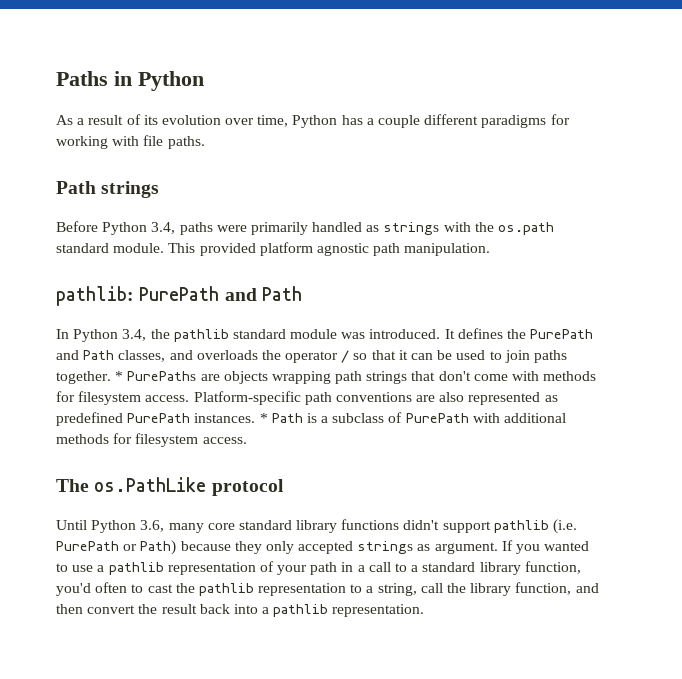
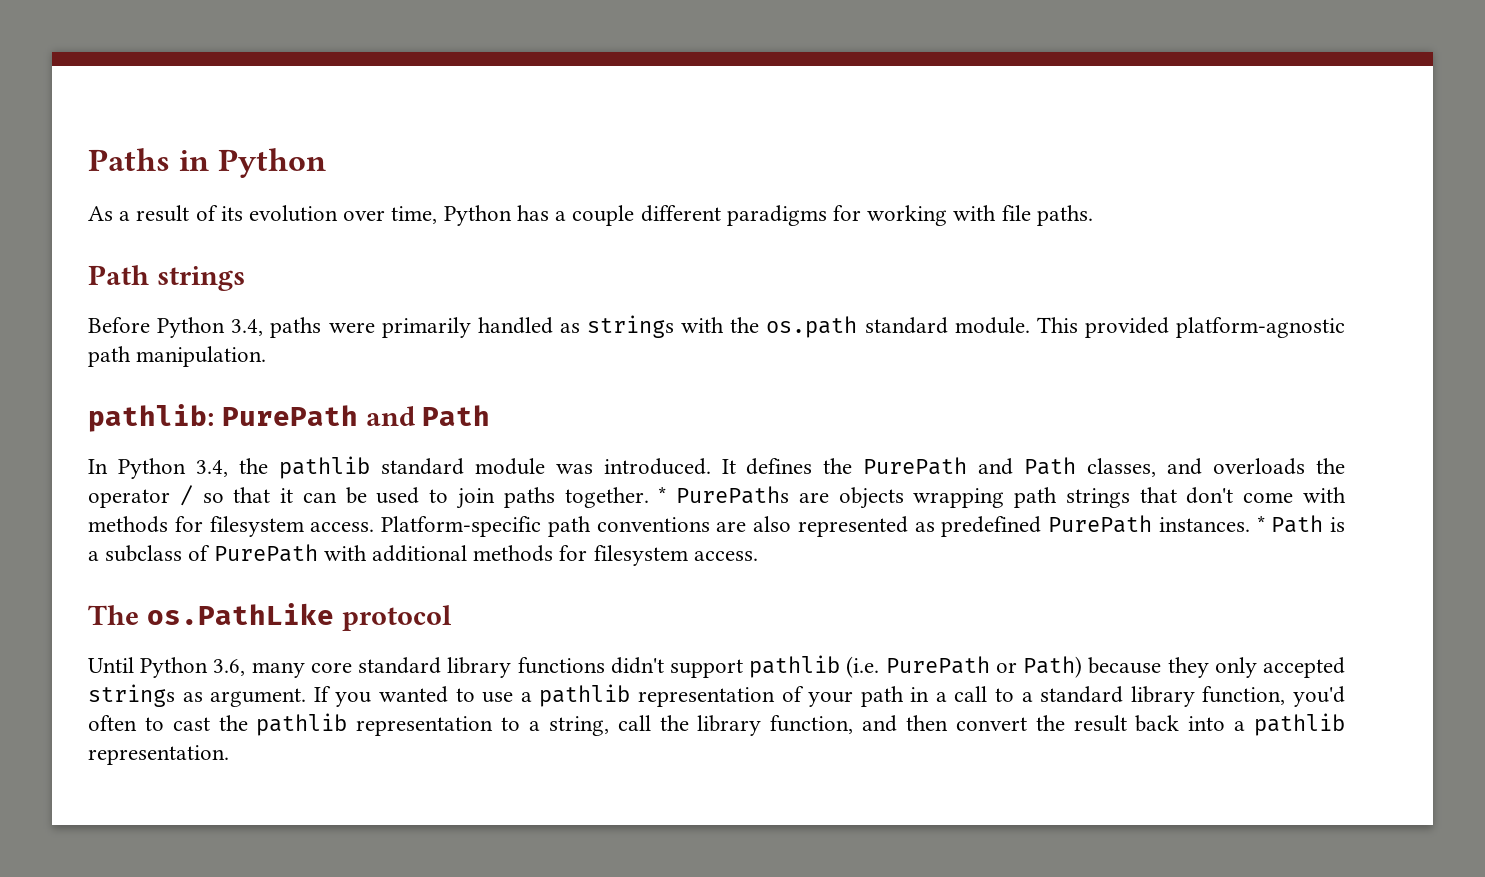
[259,242,369,256] platform agnostic -> [1176,317,1345,338] platform-agnostic

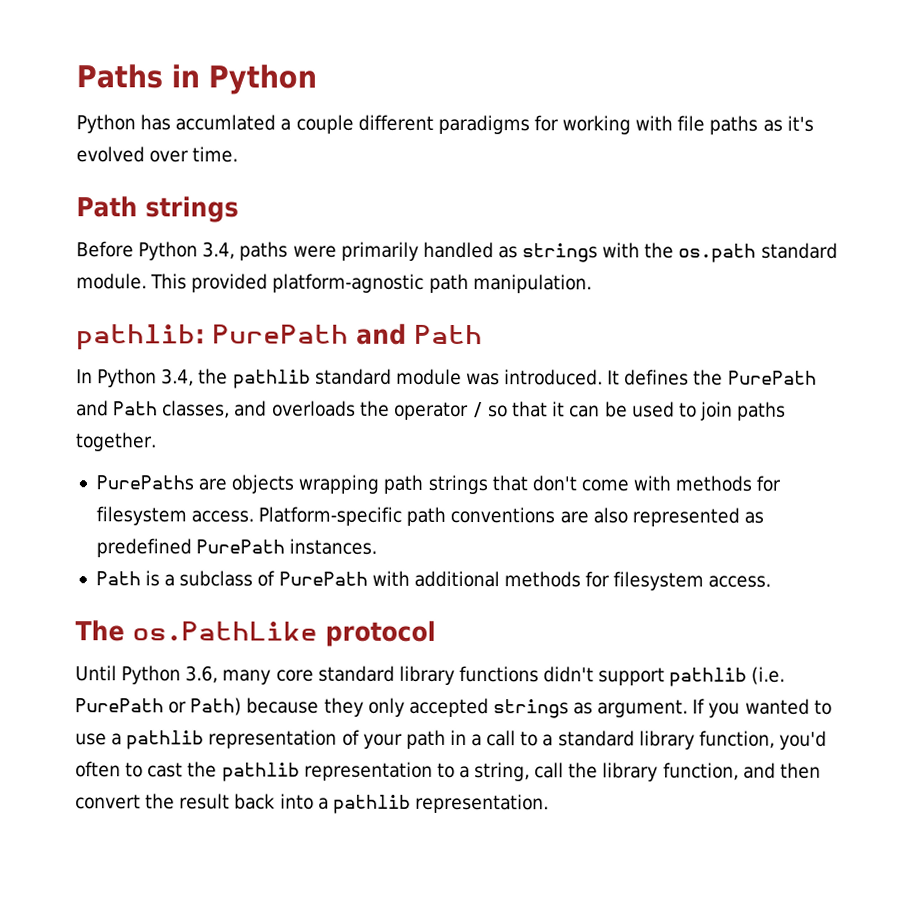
[88,205,438,224] As a result of its evolution over time, -> (317, 79) none
(549, 213) none -> [175,114,277,131] accumlated
[1036,205,1093,226] paths. -> [709,115,814,135] [76,146,239,163] paths as it's evolved over time.
[658,486,667,503] * -> (157, 442) //
[1256,515,1265,532] * -> (378, 546) //

